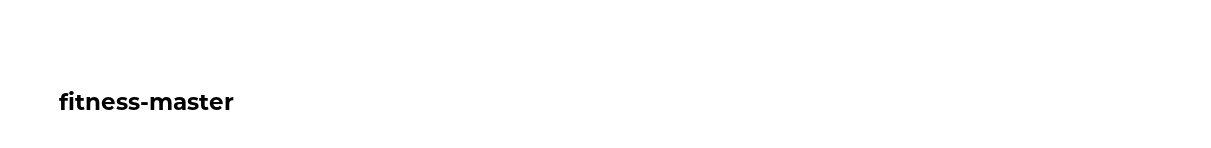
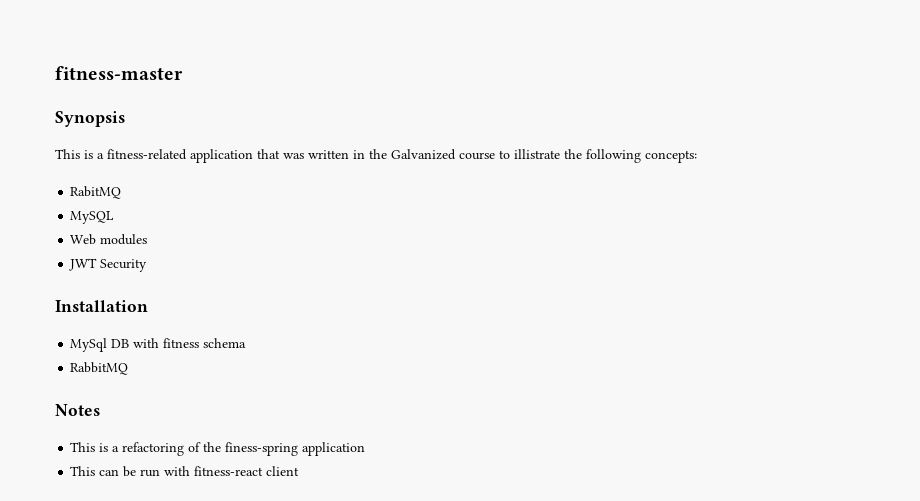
(234, 100) none -> [55,111,125,127] [55,149,697,163] [70,186,122,199] [70,211,115,224] [70,234,148,245] [69,258,148,272] [55,300,148,312] [70,338,247,352] [70,362,129,375] [55,404,100,416] [70,442,366,456] [70,466,300,477] // Synopsis // This is a fitness-related application that was written in the Galvanized course to illistrate the following concepts: // RabitMQ // MySQL // Web modules // JWT Security // Installation // MySql DB with fitness schema // RabbitMQ // Notes // This is a refactoring of the finess-spring application // This can be run with fitness-react client

